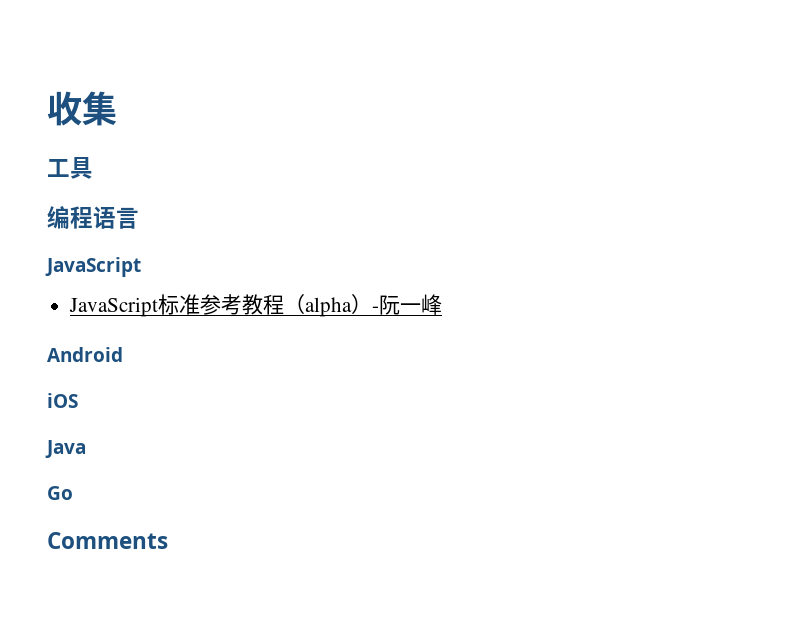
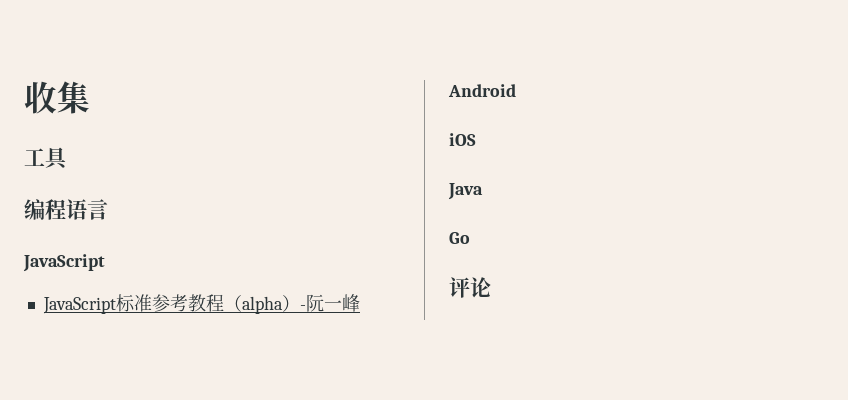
[47,532,168,549] Comments -> [449,277,491,298] 评论

